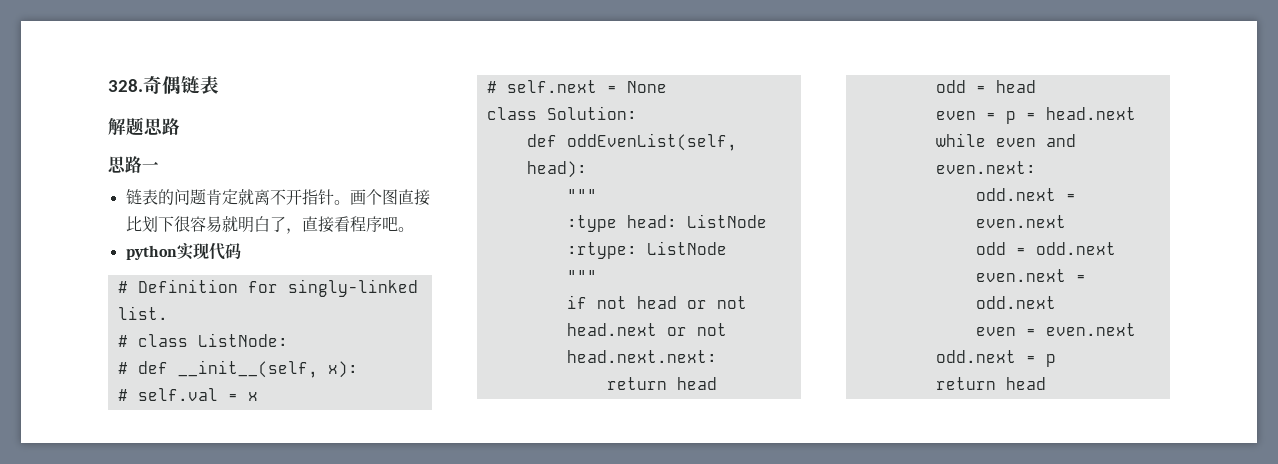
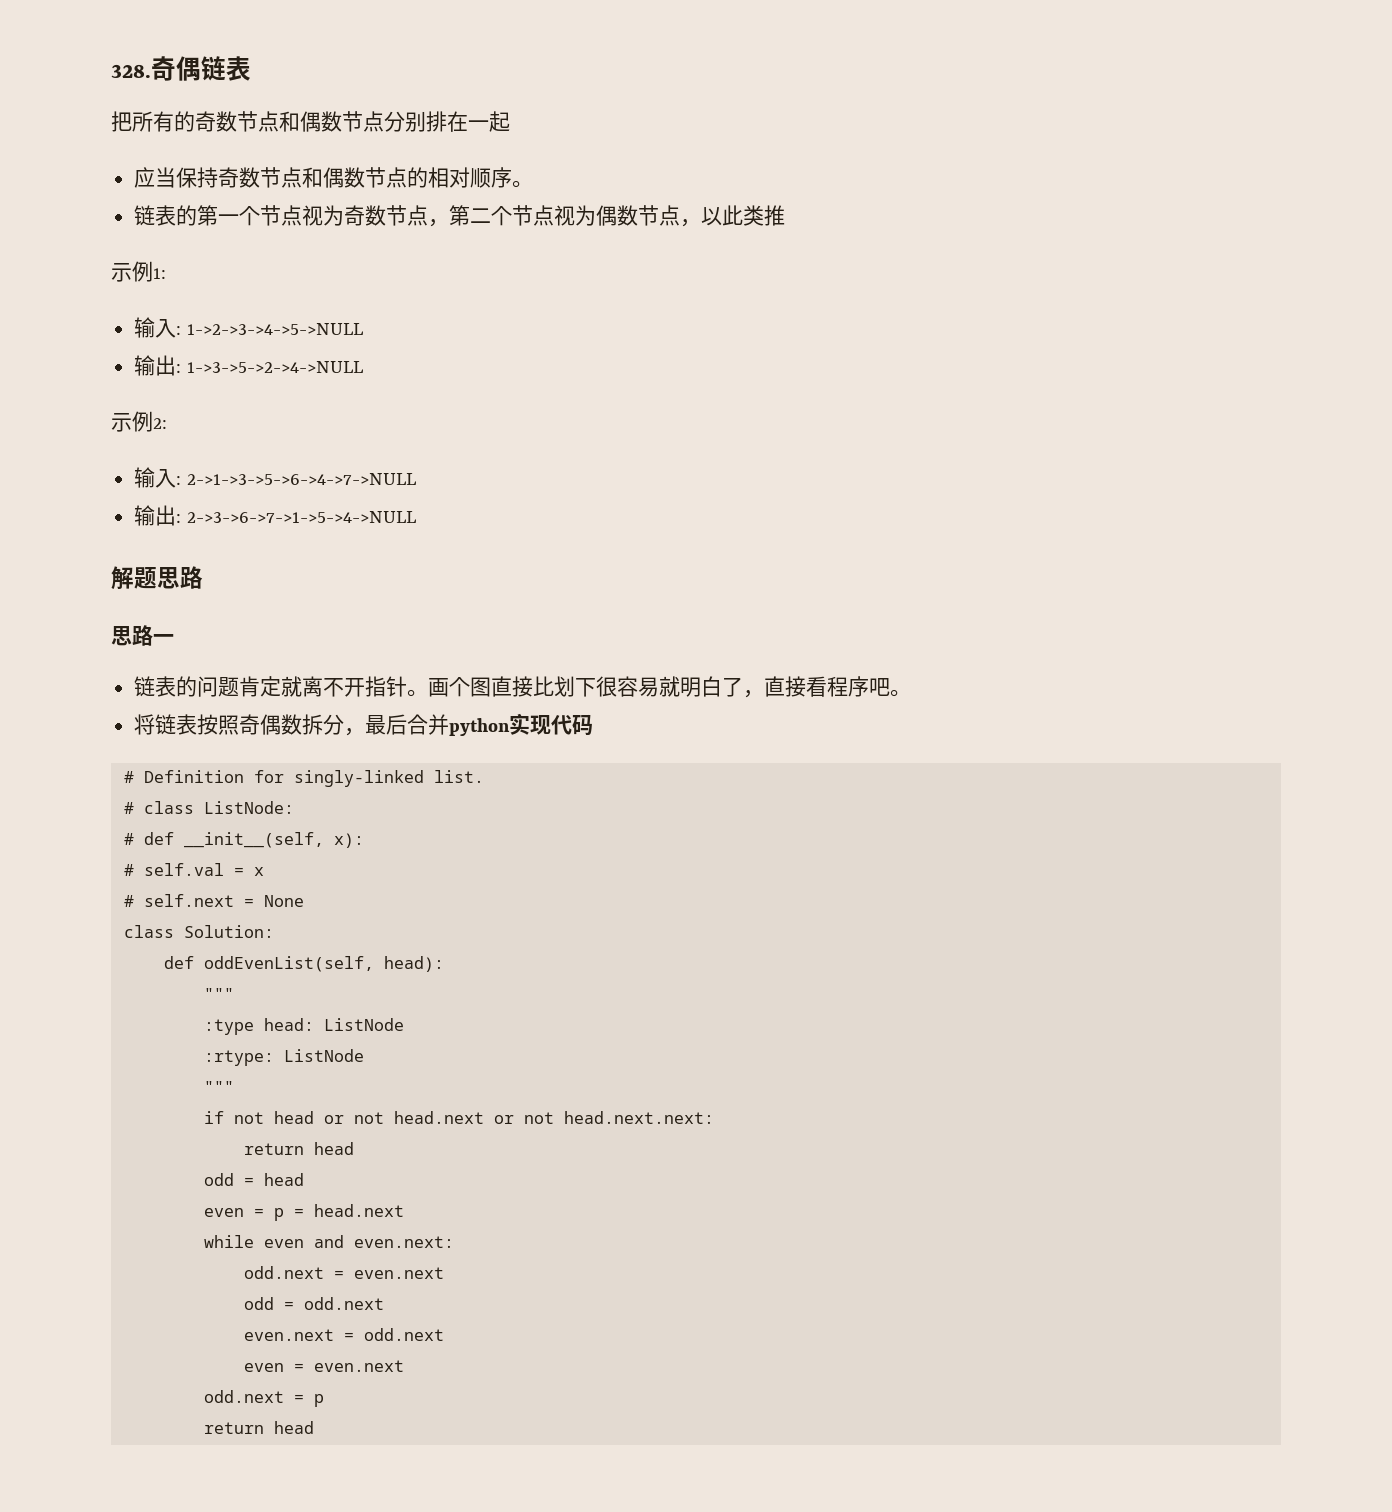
(219, 85) none -> [111,111,510,132] [134,167,534,188] [134,205,786,227] [111,261,166,282] [134,317,363,338] [134,355,363,376] [111,411,167,432] [134,467,416,488] [134,505,416,526] // 把所有的奇数节点和偶数节点分别排在一起 // 应当保持奇数节点和偶数节点的相对顺序。 // 链表的第一个节点视为奇数节点，第二个节点视为偶数节点，以此类推 // 示例1: // 输入: 1->2->3->4->5->NULL // 输出: 1->3->5->2->4->NULL // 示例2: // 输入: 2->1->3->5->6->4->7->NULL // 输出: 2->3->6->7->1->5->4->NULL
(414, 229) none -> [134,714,450,736] 将链表按照奇偶数拆分，最后合并

